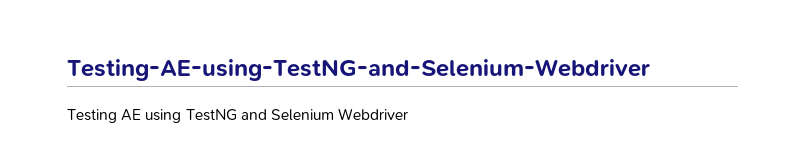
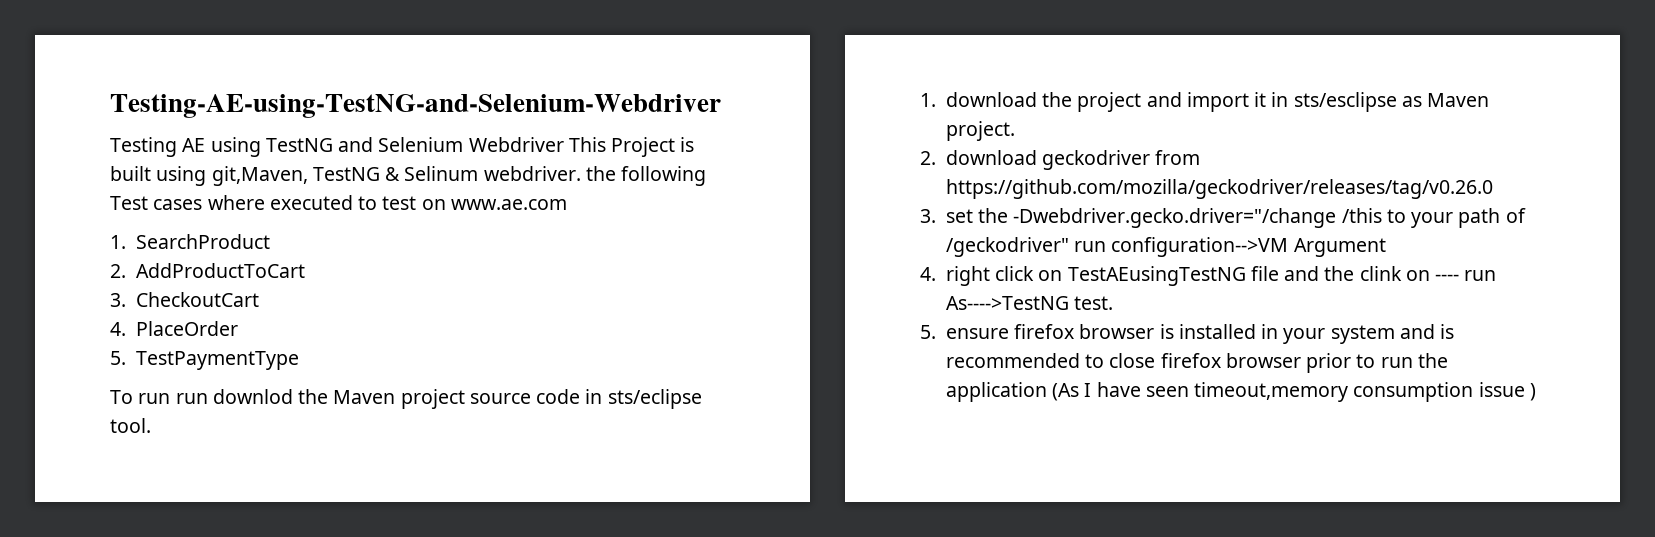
(409, 114) none -> [568,137,695,157] [110,166,707,186] [110,195,567,210] [110,234,270,249] [110,263,305,278] [110,292,259,307] [110,321,238,336] [110,351,299,370] [110,389,702,409] [110,418,151,433] [920,92,1490,112] [945,121,1015,141] [920,150,1201,170] [945,179,1493,199] [920,208,1526,228] [945,237,1386,257] [920,266,1497,286] [945,296,1114,310] [920,324,1455,344] [945,353,1448,373] [945,382,1536,402] This Project is built using git,Maven, TestNG & Selinum webdriver. the following Test cases where executed to test on www.ae.com // 1. SearchProduct // 2. AddProductToCart // 3. CheckoutCart // 4. PlaceOrder // 5. TestPaymentType // To run run downlod the Maven project source code in sts/eclipse tool. // 1. download the project and import it in sts/esclipse as Maven project. // 2. download geckodriver from https://github.com/mozilla/geckodriver/releases/tag/v0.26.0 // 3. set the -Dwebdriver.gecko.driver="/change /this to your path of /geckodriver" run configuration-->VM Argument // 4. right click on TestAEusingTestNG file and the clink on ---- run As---->TestNG test. // 5. ensure firefox browser is installed in your system and is recommended to close firefox browser prior to run the application (As I have seen timeout,memory consumption issue )

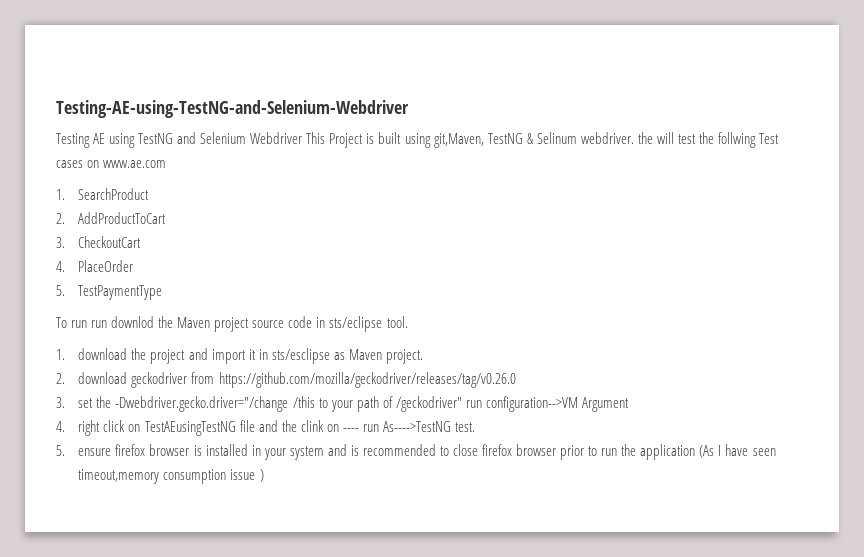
[621,166,707,186] [110,195,417,210] following Test cases where executed to test -> [656,132,780,148] [56,160,83,168] will test the follwing Test cases

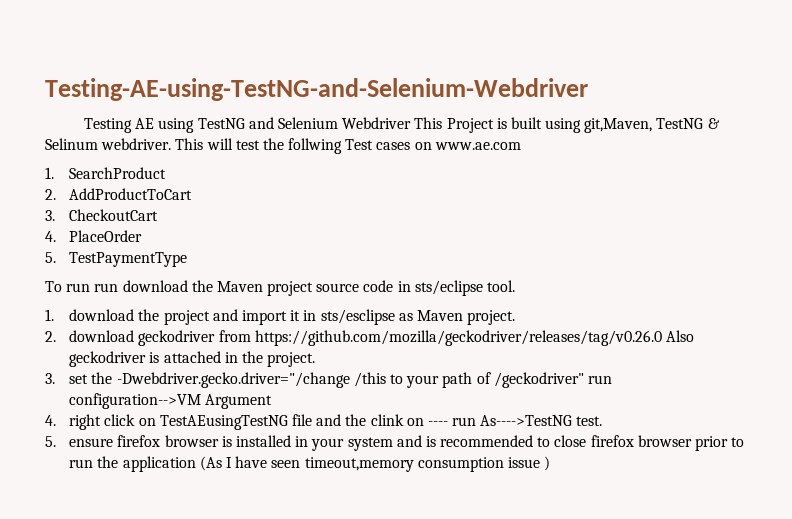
[637,132,653,144] the -> [175,138,204,150] This
[111,316,155,328] downlod -> [122,280,188,292] download
(516, 380) none -> [665,330,694,342] [69,351,316,367] Also geckodriver is attached in the project.

